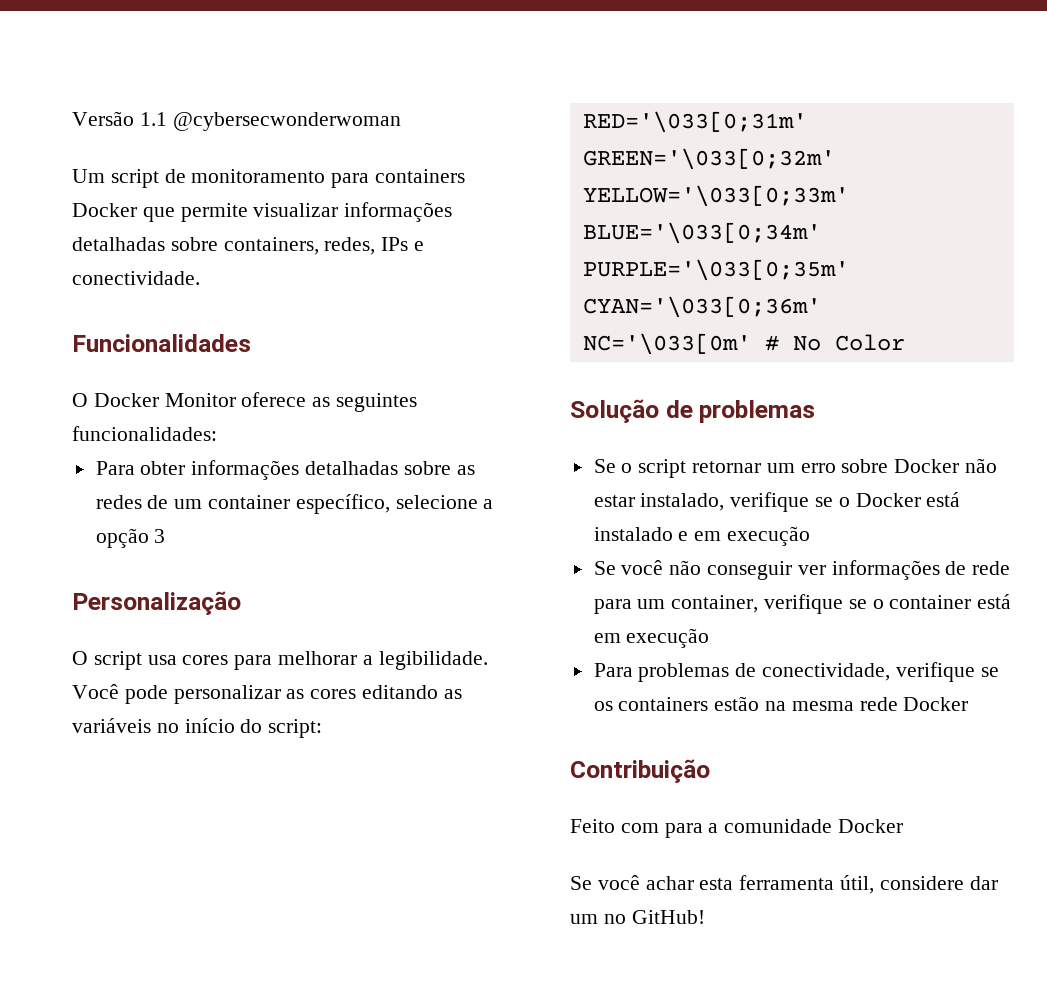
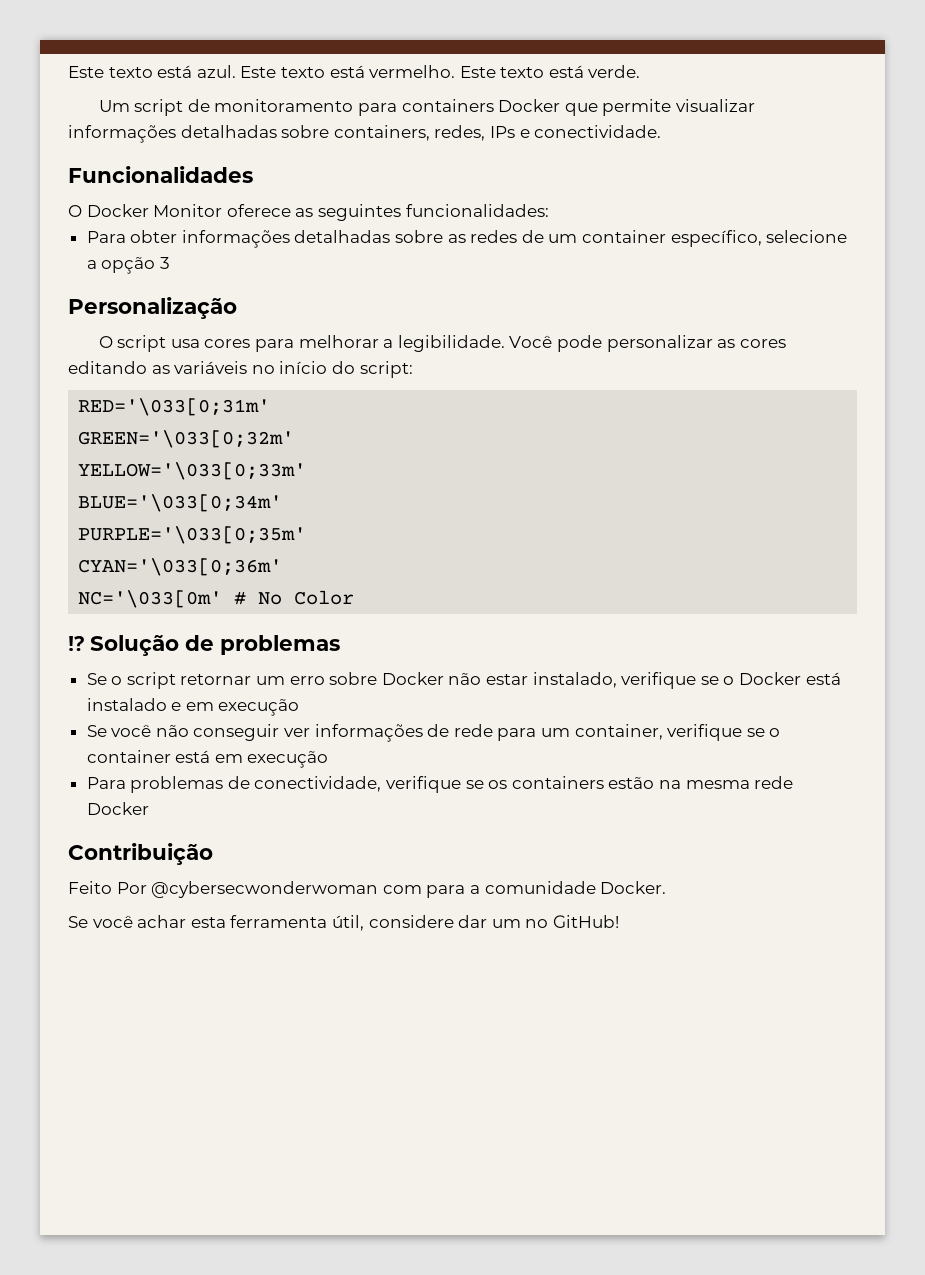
[72,111,401,131] Versão 1.1 @cybersecwonderwoman -> [68,65,641,78] Este texto está azul. Este texto está vermelho. Este texto está verde.
(905, 342) none -> [68,636,84,651] ⁉
(615, 826) none -> [116,881,379,898] Por @cybersecwonderwoman
[838,819,904,833] Docker -> [600,881,667,894] Docker.

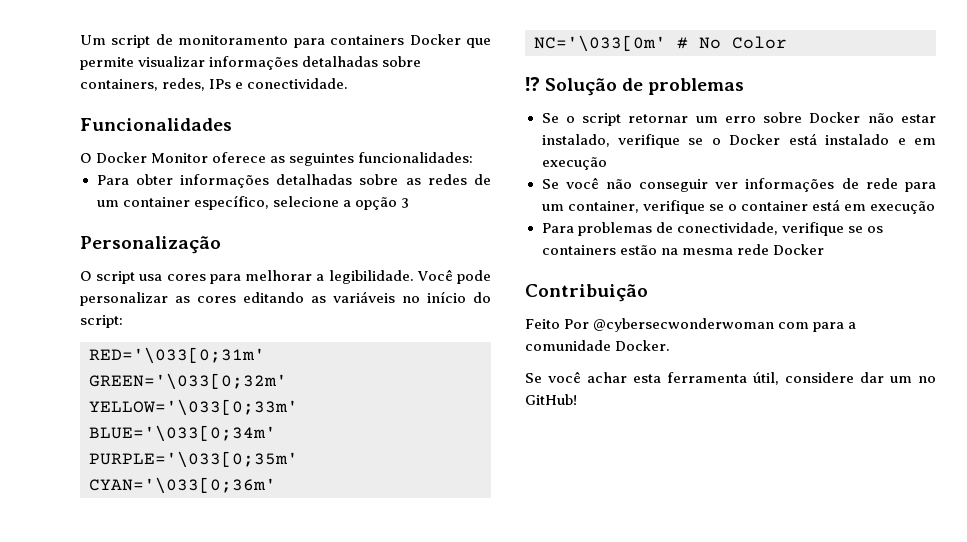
[68,65,641,78] Este texto está azul. Este texto está vermelho. Este texto está verde. // -> (80, 40) none

